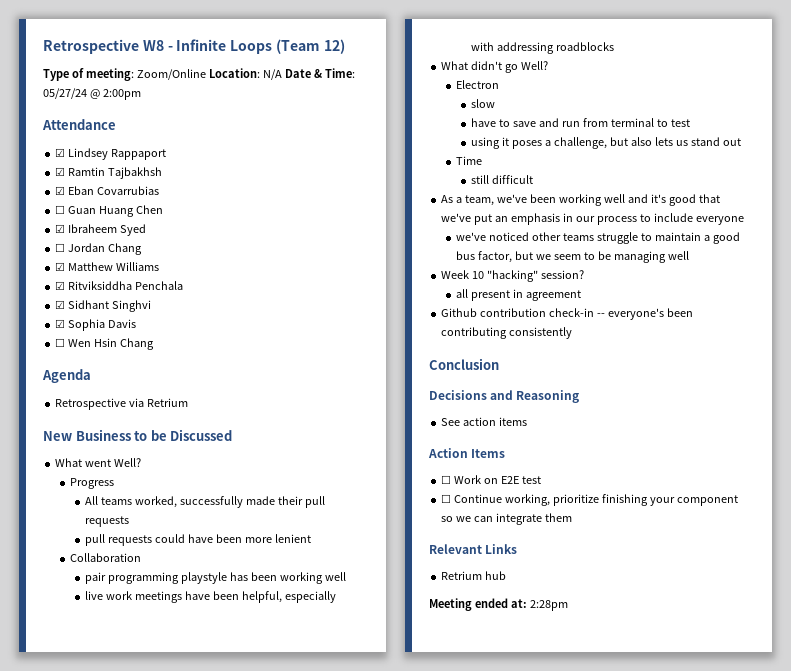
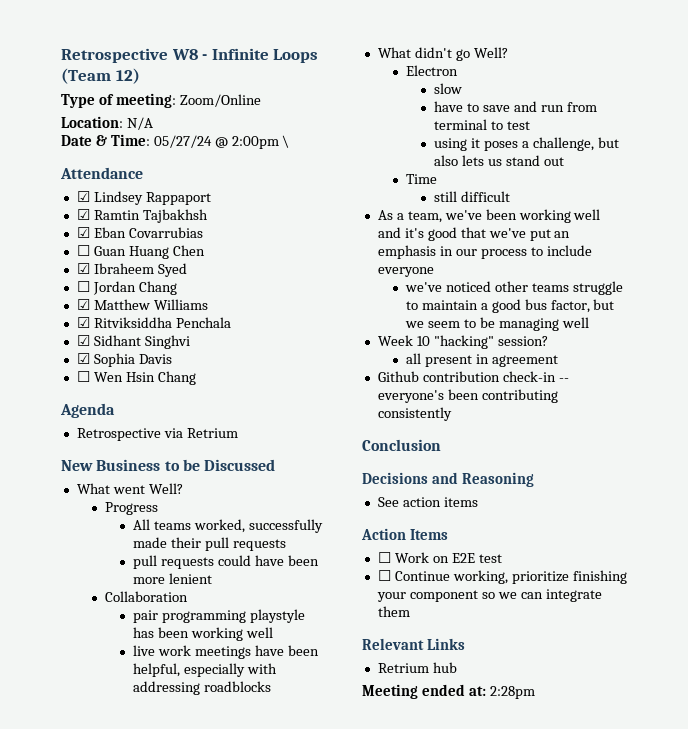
(206, 74) none -> (261, 100) //
(282, 74) none -> (153, 123) //
(141, 94) none -> [282,135,290,148] \

